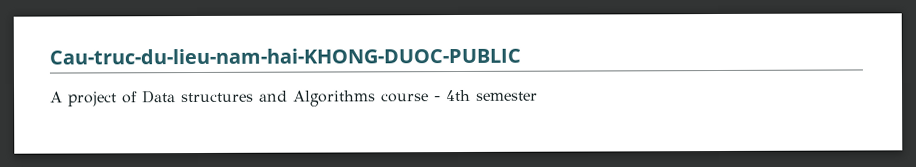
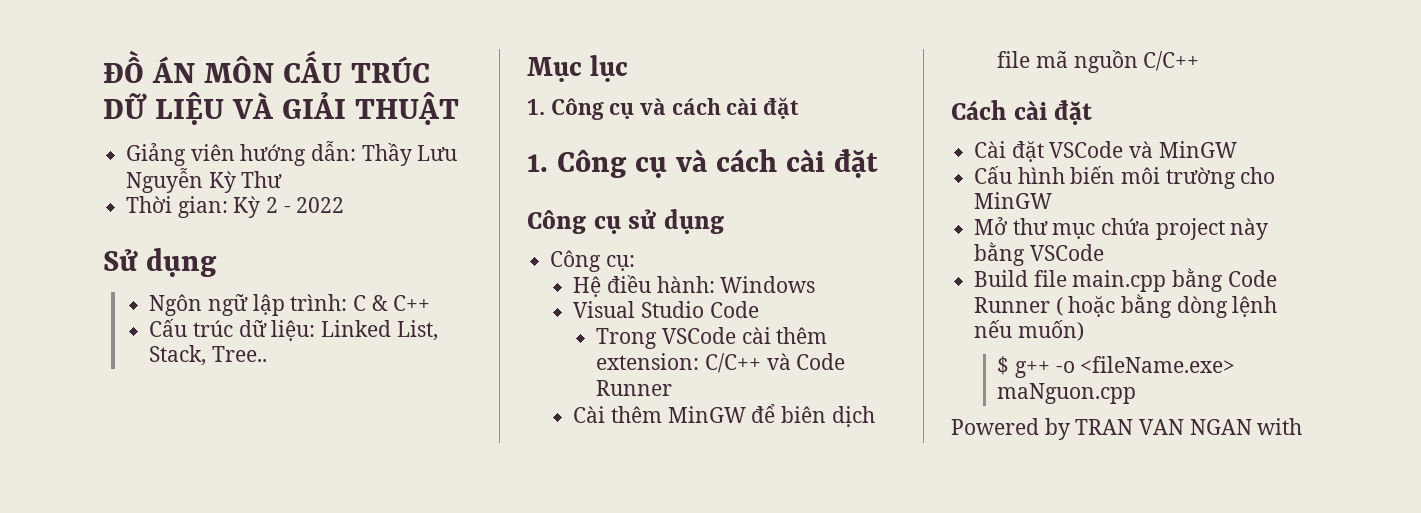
[49,47,521,65] [50,89,538,107] Cau-truc-du-lieu-nam-hai-KHONG-DUOC-PUBLIC // A project of Data structures and Algorithms course - 4th semester -> [103,50,431,83] [103,92,460,125] [126,141,458,166] [126,168,283,193] [126,196,345,218] [103,248,218,277] [149,294,431,316] [149,319,438,341] [149,345,267,366] [527,55,629,82] [527,97,800,120] [527,149,879,178] [527,209,725,234] [550,250,635,272] [573,275,816,297] [573,301,759,318] [596,327,828,349] [596,353,846,373] [596,380,673,396] [573,404,875,427] [997,50,1200,73] [951,100,1093,125] [974,141,1237,162] [974,166,1276,189] [974,192,1053,209] [974,217,1269,240] [974,242,1104,266] [974,268,1277,292] [974,294,1278,318] [974,320,1084,341] [997,356,1236,378] [997,383,1137,404] [951,418,1303,440] ĐỒ ÁN MÔN CẤU TRÚC DỮ LIỆU VÀ GIẢI THUẬT // Giảng viên hướng dẫn: Thầy Lưu Nguyễn Kỳ Thư // Thời gian: Kỳ 2 - 2022 // Sử dụng // Ngôn ngữ lập trình: C & C++ // Cấu trúc dữ liệu: Linked List, Stack, Tree.. // Mục lục // 1. Công cụ và cách cài đặt // 1. Công cụ và cách cài đặt // Công cụ sử dụng // Công cụ: // Hệ điều hành: Windows // Visual Studio Code // Trong VSCode cài thêm extension: C/C++ và Code Runner // Cài thêm MinGW để biên dịch file mã nguồn C/C++ // Cách cài đặt // Cài đặt VSCode và MinGW // Cấu hình biến môi trường cho MinGW // Mở thư mục chứa project này bằng VSCode // Build file main.cpp bằng Code Runner ( hoặc bằng dòng lệnh nếu muốn) // $ g++ -o <fileName.exe> maNguon.cpp // Powered by TRAN VAN NGAN with

